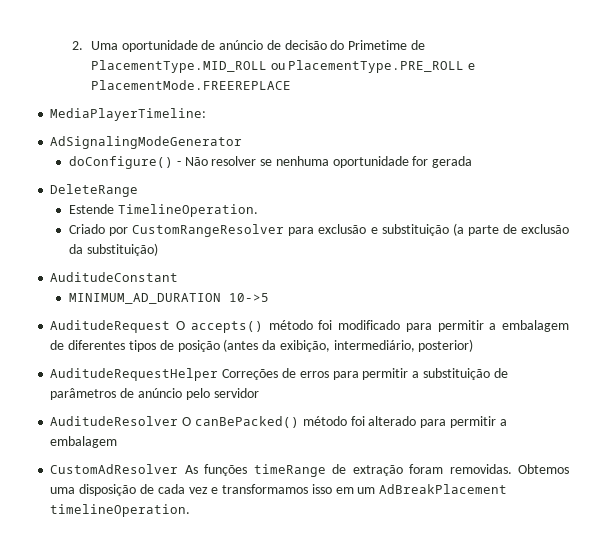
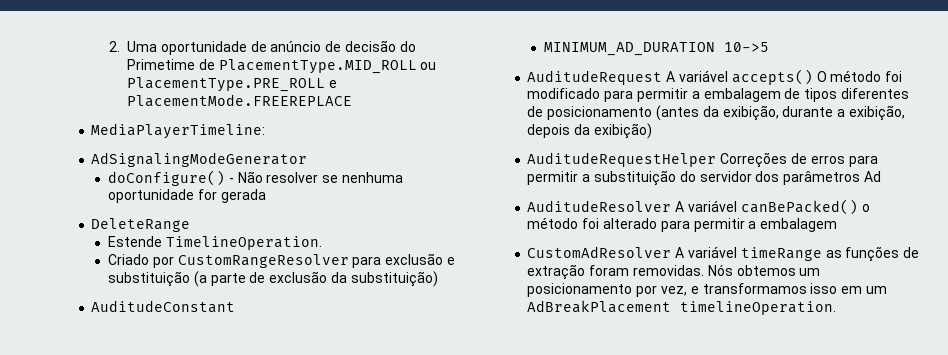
[176,321,263,333] O accepts() -> [666,69,827,85] A variável accepts() O
[68,339,474,352] diferentes tipos de posição (antes da exibição, intermediário, posterior) -> [804,88,909,102] [527,105,905,121] [527,123,652,139] tipos diferentes de posicionamento (antes da exibição, durante a exibição, depois da exibição)
[493,368,508,378] [50,388,259,400] [50,416,299,428] de parâmetros de anúncio pelo servidor // AuditudeResolver O canBePacked() -> [679,171,881,185] [527,199,870,215] do servidor dos parâmetros Ad // AuditudeResolver A variável canBePacked() o
[184,464,569,477] [50,484,208,496] As funções timeRange de extração foram removidas. Obtemos uma disposição de cada vez -> [675,246,920,262] [527,264,821,280] [527,283,687,297] A variável timeRange as funções de extração foram removidas. Nós obtemos um posicionamento por vez,

